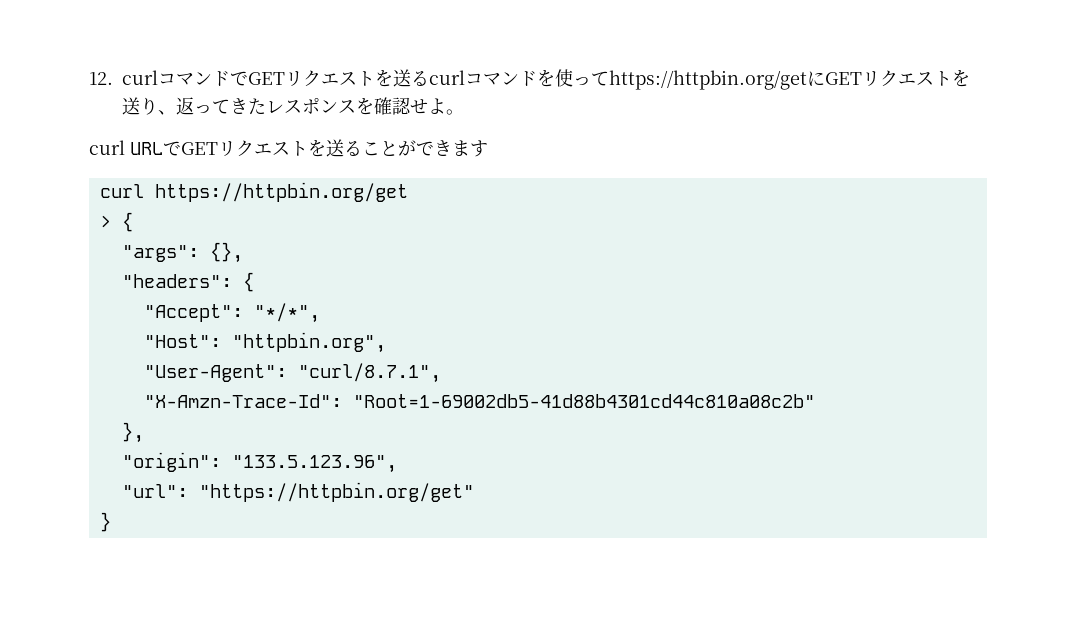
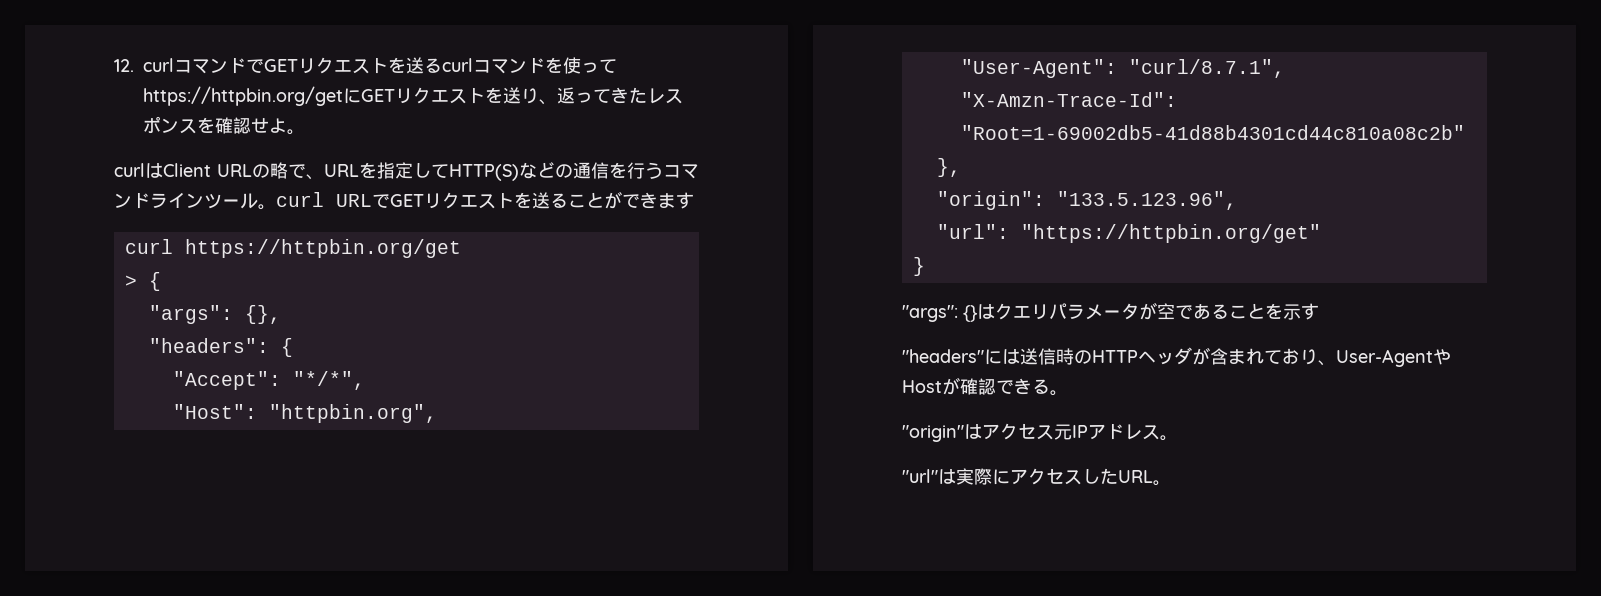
(125, 147) none -> [145,162,699,181] [114,192,324,210] はClient URLの略で、URLを指定してHTTP(S)などの通信を行うコマンドラインツール。curl
(111, 522) none -> [902,302,1319,322] [902,347,1451,367] [902,377,1068,396] [902,423,1178,442] [902,468,1171,486] // "args": {}はクエリパラメータが空であることを示す // "headers"には送信時のHTTPヘッダが含まれており、User-AgentやHostが確認できる。 // "origin"はアクセス元IPアドレス。 // "url"は実際にアクセスしたURL。

